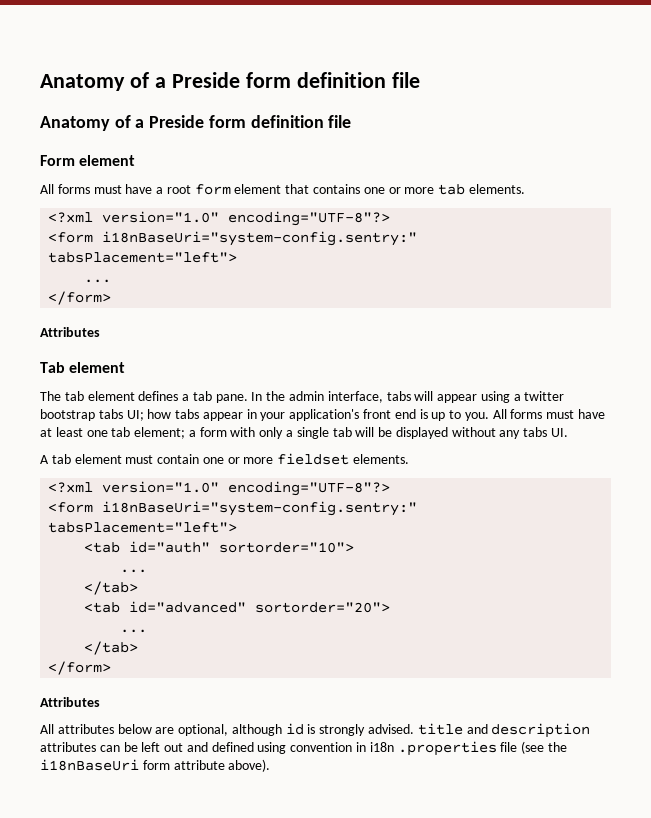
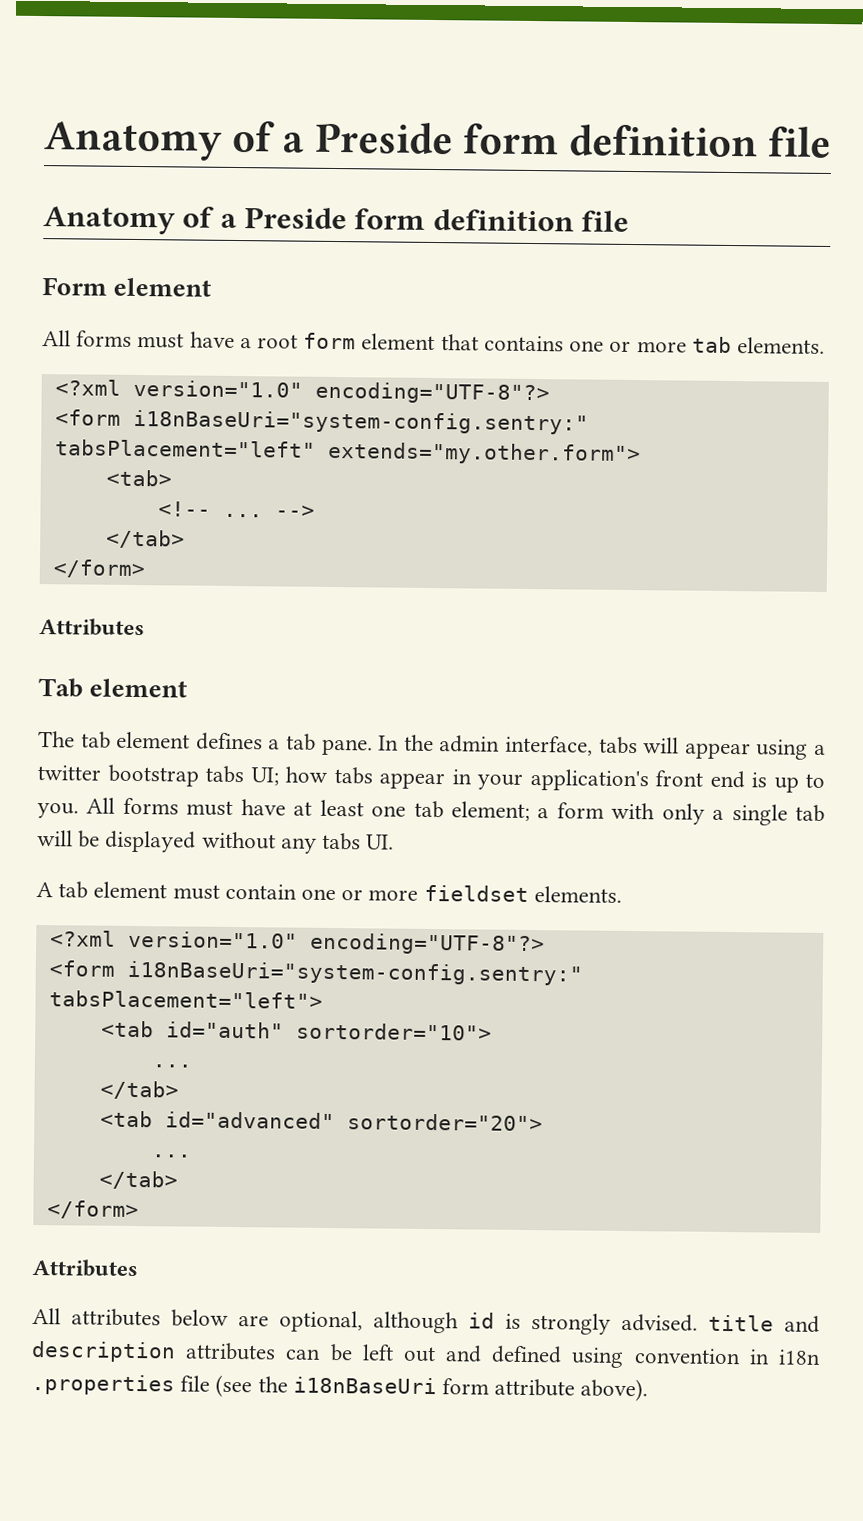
[48,252,238,263] [84,279,112,283] tabsPlacement="left"> // ... -> [54,439,641,466] [105,469,172,487] [157,501,315,518] [105,529,185,549] tabsPlacement="left" extends="my.other.form"> // <tab> // <!-- ... --> // </tab>

